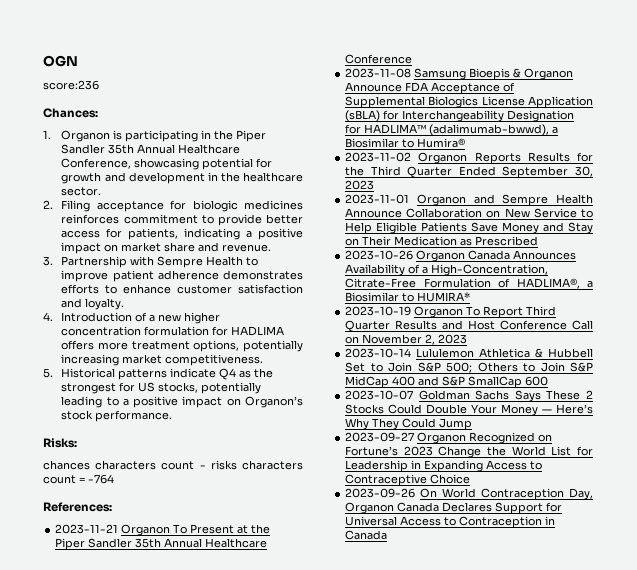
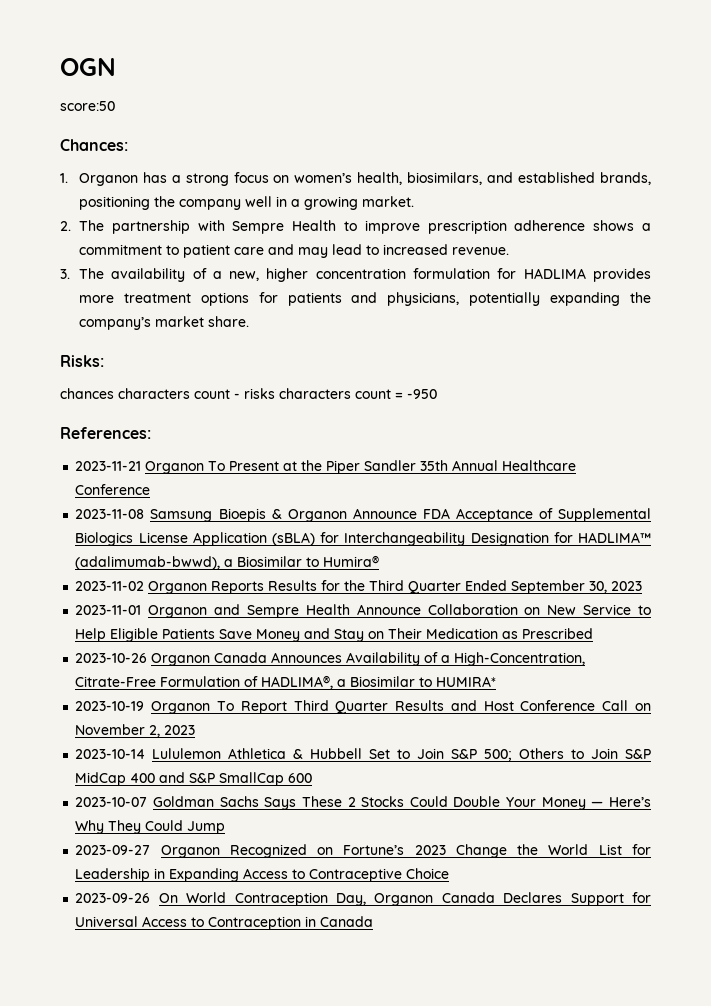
[43,80,99,90] score:236 -> [60,101,115,111] score:50
[113,130,267,142] [61,144,241,154] [61,158,273,170] [61,172,303,184] [61,187,102,196] [43,200,303,212] [61,214,303,226] [61,228,303,240] [61,242,272,254] [43,256,128,268] is participating in the Piper Sandler 35th Annual Healthcare Conference, showcasing potential for growth and development in the healthcare sector. // 2. Filing acceptance for biologic medicines reinforces commitment to provide better access for patients, indicating a positive impact on market share and revenue. // 3. Partnership -> [142,172,652,186] [78,196,414,210] [60,220,190,234] has a strong focus on women’s health, biosimilars, and established brands, positioning the company well in a growing market. // 2. The partnership
[112,270,303,282] [61,284,303,294] [61,298,125,310] [43,312,182,322] patient adherence demonstrates efforts to enhance customer satisfaction and loyalty. // 4. Introduction of a new -> [427,220,651,234] [78,244,509,258] [60,268,260,282] prescription adherence shows a commitment to patient care and may lead to increased revenue. // 3. The availability of a new,
[61,340,95,350] offers -> [592,268,651,282] provides
[193,340,303,352] [61,354,264,366] [43,368,274,380] [61,382,262,394] [61,396,303,408] [61,410,173,422] options, potentially increasing market competitiveness. // 5. Historical patterns indicate Q4 as the strongest for US stocks, potentially leading to a positive impact on Organon’s stock performance. -> [200,292,651,306] [78,316,249,330] options for patients and physicians, potentially expanding the company’s market share.
[88,474,114,484] -764 -> [407,389,437,399] -950

